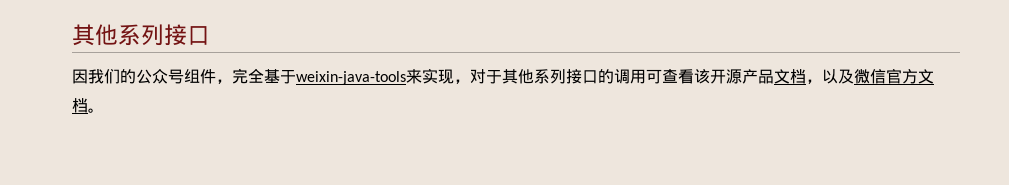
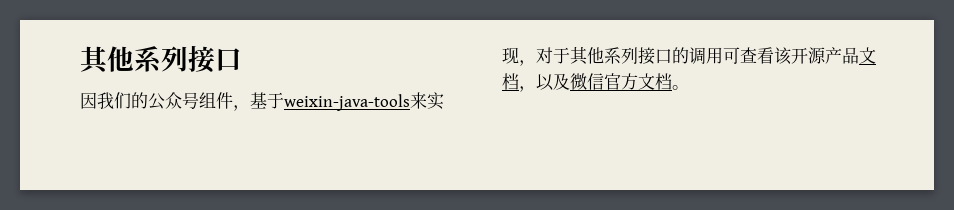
[232,68,264,84] 完全 -> (250, 108) none

